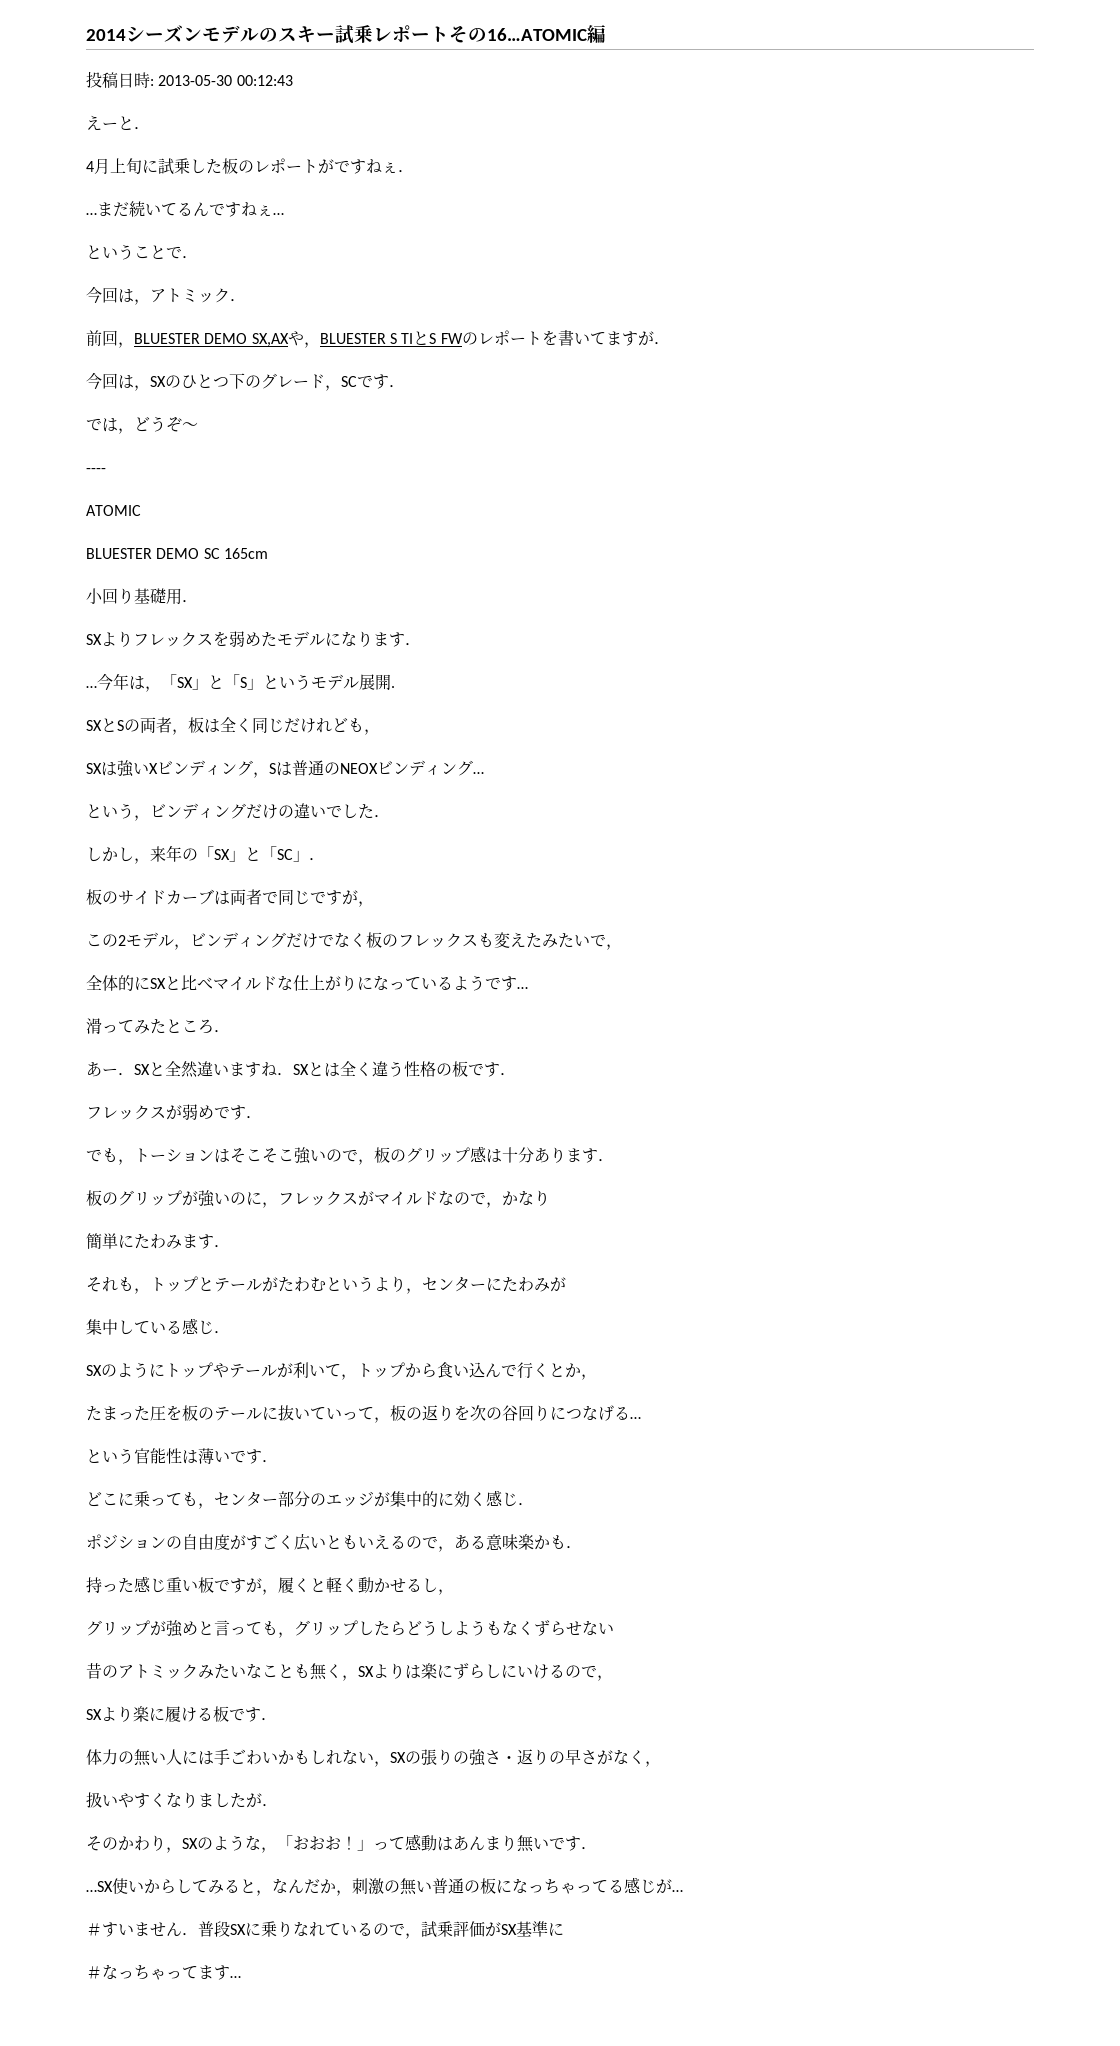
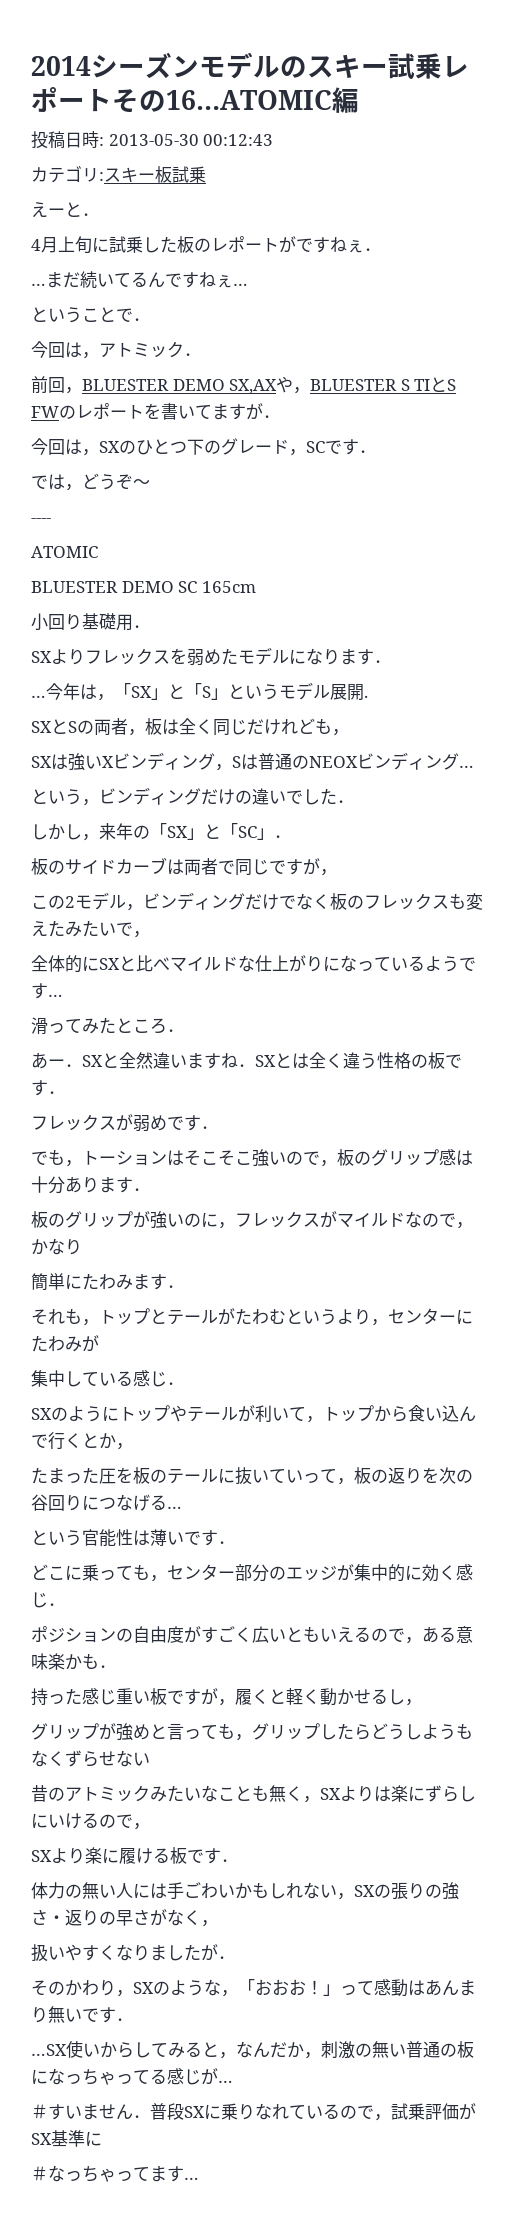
(293, 80) none -> [31,165,206,183] // カテゴリ:スキー板試乗

